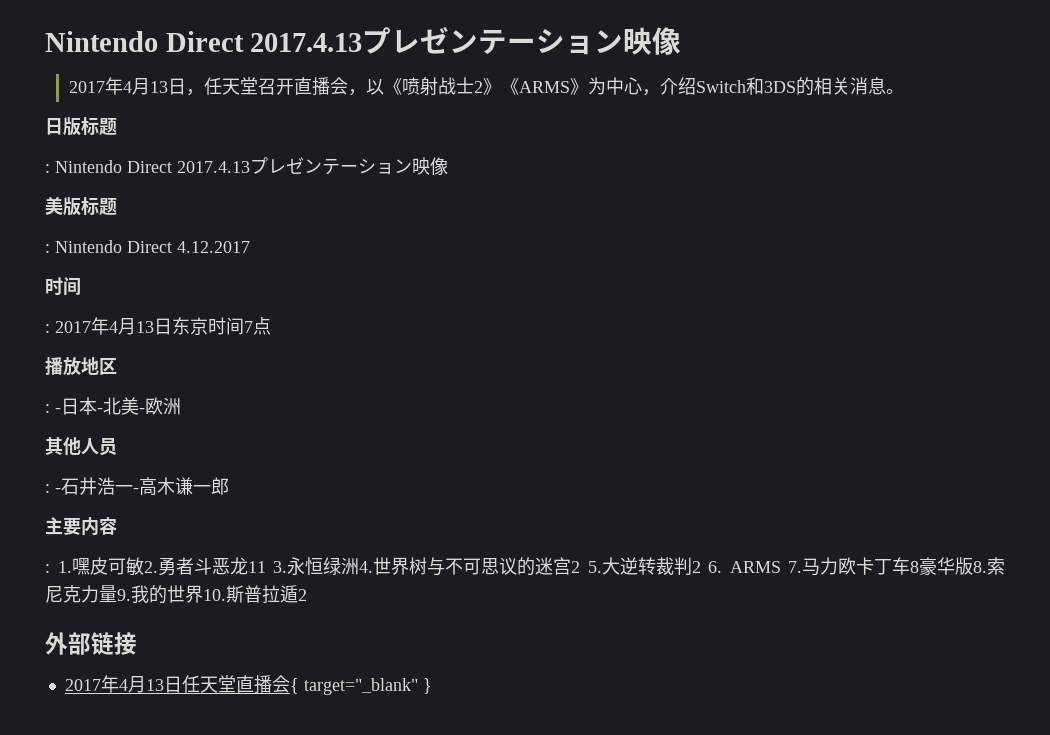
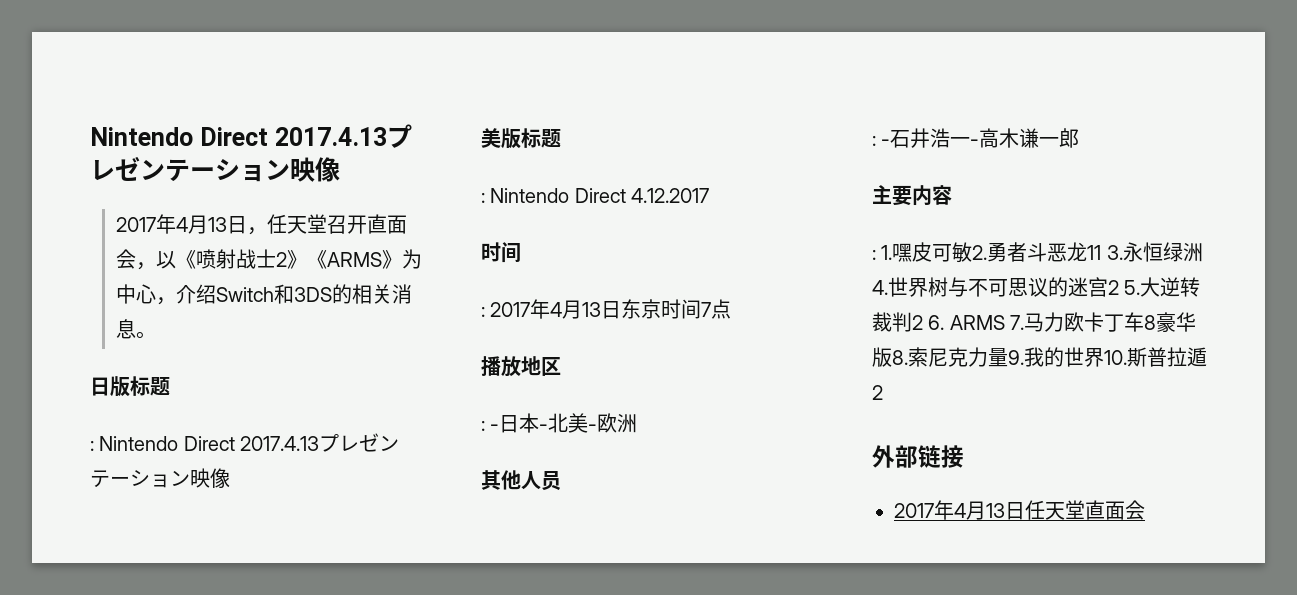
[312,77,331,96] 播 -> [387,215,408,234] 面
[253,675,432,695] 播会{ target="_blank" } -> [1105,500,1145,520] 面会

